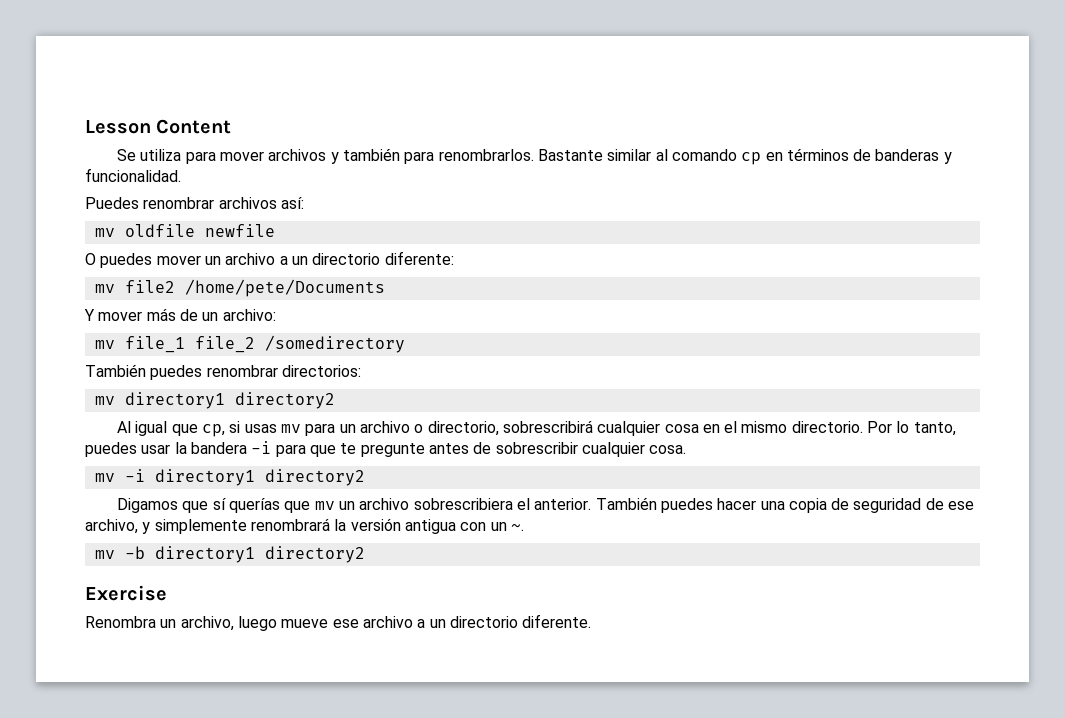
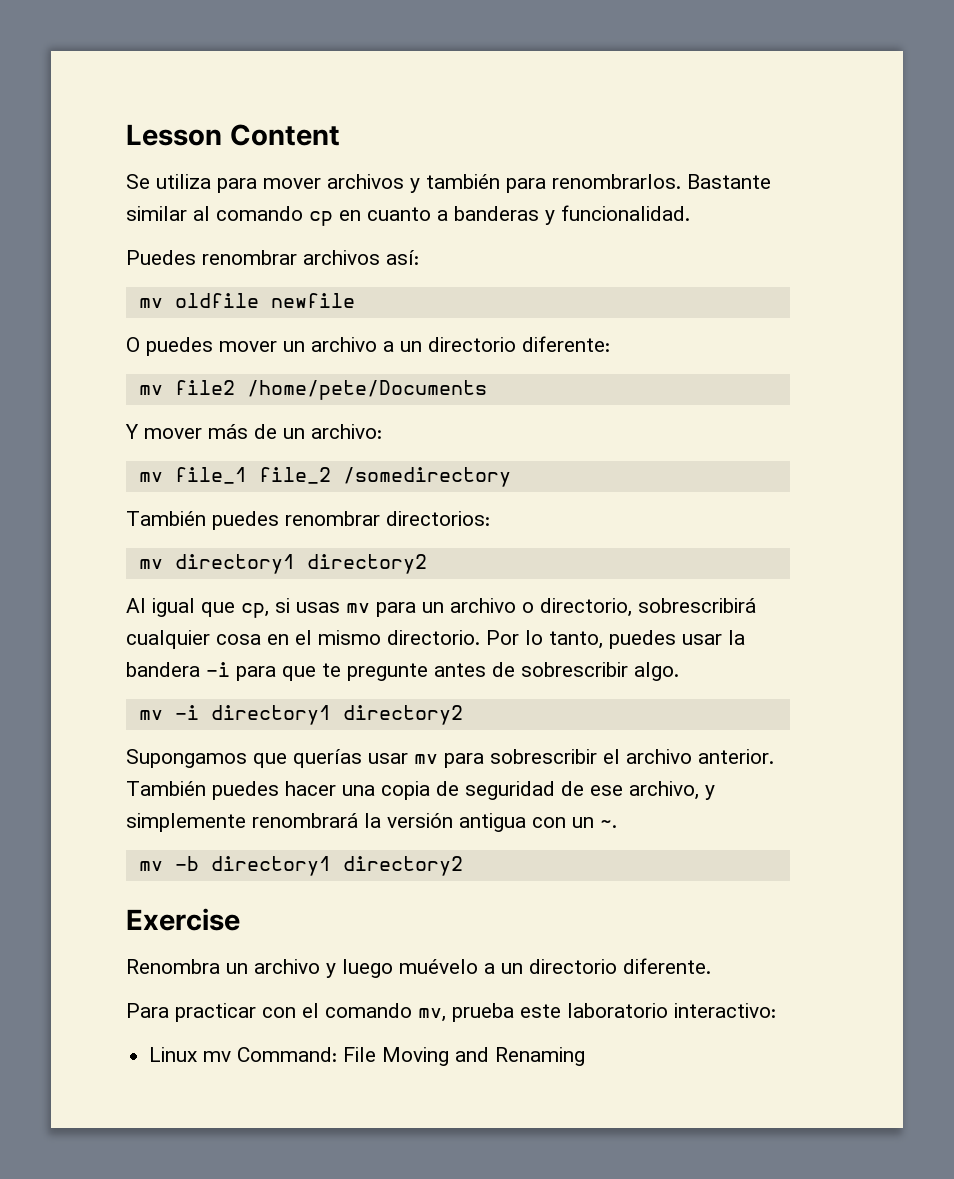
[786,148,872,161] términos de -> [367,207,448,221] cuanto a
[581,442,687,457] cualquier cosa. -> [634,662,679,681] algo.
[117,498,530,513] Digamos que sí querías que mv un archivo sobrescribiera el -> [126,749,692,768] Supongamos que querías usar mv para sobrescribir el archivo
[180,616,413,631] archivo, luego mueve ese archivo -> [254,959,478,978] archivo y luego muévelo
(592, 621) none -> [126,1003,776,1022] [149,1047,586,1066] // Para practicar con el comando mv, prueba este laboratorio interactivo: // Linux mv Command: File Moving and Renaming

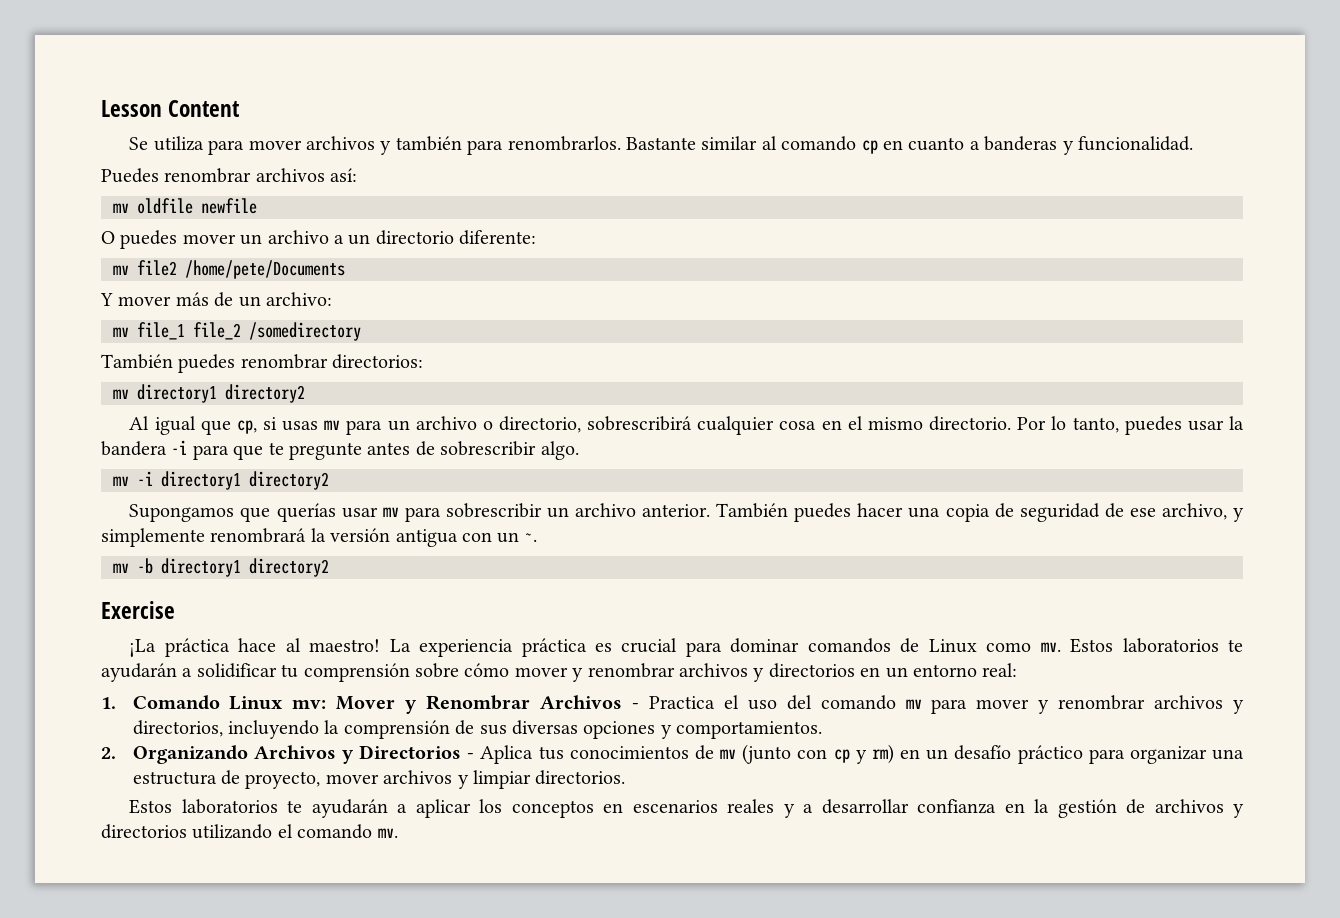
[603,749,620,764] el -> [546,507,569,518] un
[126,958,711,978] [126,1003,776,1022] [149,1047,586,1066] Renombra un archivo y luego muévelo a un directorio diferente. // Para practicar con el comando mv, prueba este laboratorio interactivo: // Linux mv Command: File Moving and Renaming -> [129,638,1244,657] [101,663,1018,682] [101,695,1244,714] [132,720,823,739] [101,744,1244,764] [132,770,626,789] [129,799,1245,818] [101,824,398,839] ¡La práctica hace al maestro! La experiencia práctica es crucial para dominar comandos de Linux como mv. Estos laboratorios te ayudarán a solidificar tu comprensión sobre cómo mover y renombrar archivos y directorios en un entorno real: // 1. Comando Linux mv: Mover y Renombrar Archivos - Practica el uso del comando mv para mover y renombrar archivos y directorios, incluyendo la comprensión de sus diversas opciones y comportamientos. // 2. Organizando Archivos y Directorios - Aplica tus conocimientos de mv (junto con cp y rm) en un desafío práctico para organizar una estructura de proyecto, mover archivos y limpiar directorios. // Estos laboratorios te ayudarán a aplicar los conceptos en escenarios reales y a desarrollar confianza en la gestión de archivos y directorios utilizando el comando mv.

